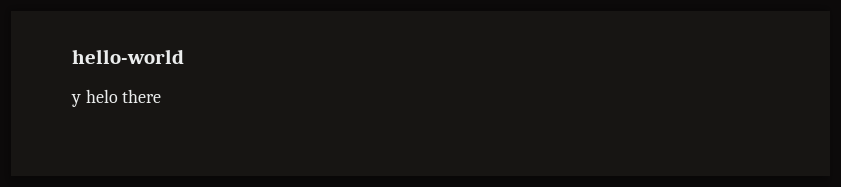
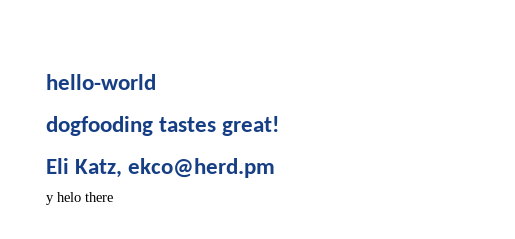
(184, 56) none -> [46,116,280,136] [46,158,276,178] // dogfooding tastes great! // Eli Katz, ekco@herd.pm

